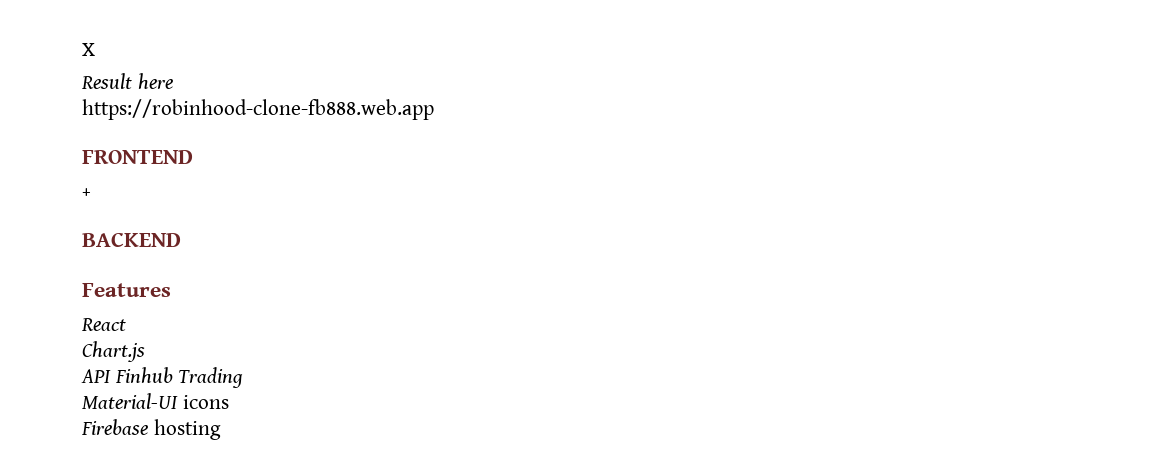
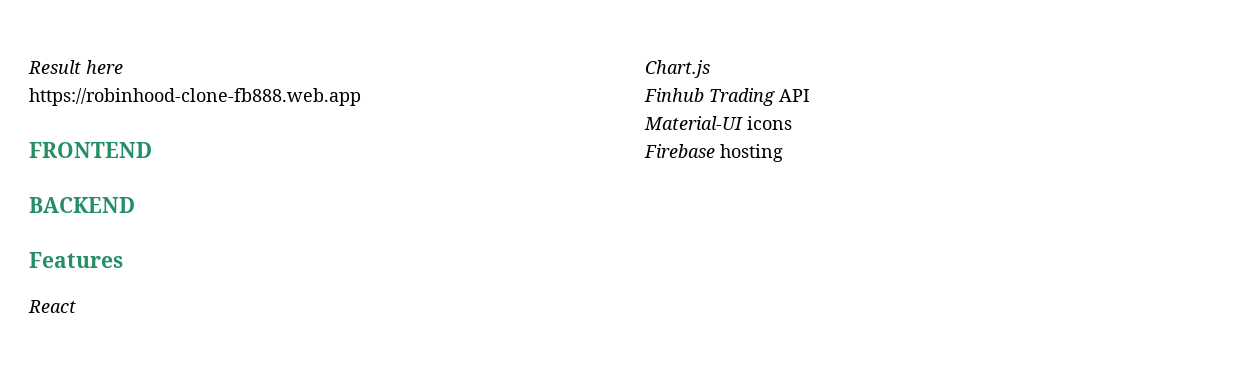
[82,43,95,56] X // -> (28, 67) none
[82,188,91,198] // + -> (152, 150) none
[81,369,111,383] API -> (710, 69) none
(244, 377) none -> [779,89,810,102] API

